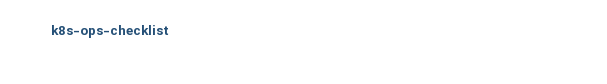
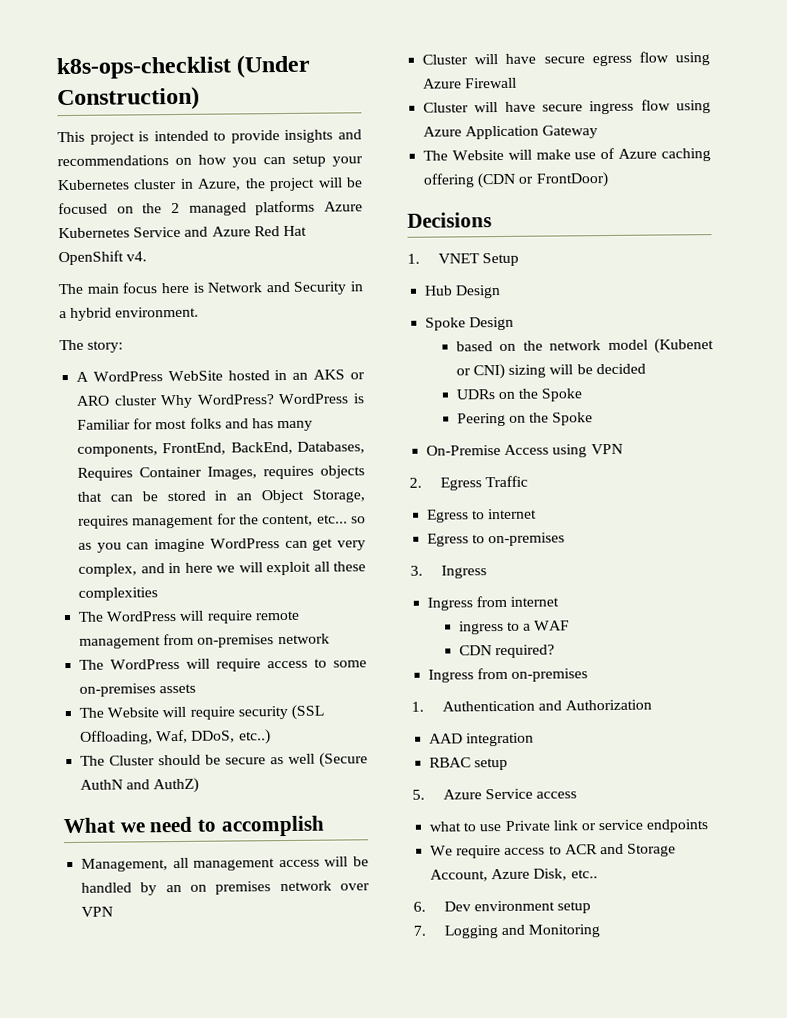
(169, 31) none -> [236,54,312,79] [57,86,200,112] [57,129,362,145] [57,154,363,168] [57,177,363,192] [58,200,363,216] [58,225,307,239] [58,250,148,266] [58,281,363,295] [59,306,200,321] [59,339,124,353] [76,369,365,382] [76,393,365,409] [77,417,314,432] [77,441,365,457] [77,465,365,481] [77,489,365,504] [78,513,366,529] [78,538,366,553] [78,561,366,577] [78,587,159,601] [78,610,300,624] [79,633,330,649] [79,658,367,672] [79,683,197,697] [79,704,324,720] [80,729,271,745] [80,752,368,768] [80,777,200,794] [63,815,325,837] [81,856,369,872] [81,880,370,896] [81,906,114,917] [422,51,710,67] [423,77,518,89] [423,99,711,115] [423,125,599,140] [423,147,711,162] [423,172,609,189] [407,212,492,228] [407,252,520,267] [424,284,502,299] [425,316,515,331] [455,338,714,354] [455,363,646,380] [455,388,584,402] [456,412,594,427] [426,443,623,458] [409,475,529,491] [427,508,538,523] [427,532,566,547] [410,565,487,579] [427,595,560,611] [458,620,571,635] [458,644,556,659] [428,667,589,683] [411,699,653,712] [429,732,535,747] [429,757,509,771] [412,788,578,800] [429,819,710,833] [430,843,677,859] [430,868,598,882] [413,900,592,914] [413,924,601,939] (Under Construction) // This project is intended to provide insights and recommendations on how you can setup your Kubernetes cluster in Azure, the project will be focused on the 2 managed platforms Azure Kubernetes Service and Azure Red Hat OpenShift v4. // The main focus here is Network and Security in a hybrid environment. // The story: // A WordPress WebSite hosted in an AKS or ARO cluster Why WordPress? WordPress is Familiar for most folks and has many components, FrontEnd, BackEnd, Databases, Requires Container Images, requires objects that can be stored in an Object Storage, requires management for the content, etc... so as you can imagine WordPress can get very complex, and in here we will exploit all these complexities // The WordPress will require remote management from on-premises network // The WordPress will require access to some on-premises assets // The Website will require security (SSL Offloading, Waf, DDoS, etc..) // The Cluster should be secure as well (Secure AuthN and AuthZ) // What we need to accomplish // Management, all management access will be handled by an on premises network over VPN // Cluster will have secure egress flow using Azure Firewall // Cluster will have secure ingress flow using Azure Application Gateway // The Website will make use of Azure caching offering (CDN or FrontDoor) // Decisions // 1. VNET Setup // Hub Design // Spoke Design // based on the network model (Kubenet or CNI) sizing will be decided // UDRs on the Spoke // Peering on the Spoke // On-Premise Access using VPN // 2. Egress Traffic // Egress to internet // Egress to on-premises // 3. Ingress // Ingress from internet // ingress to a WAF // CDN required? // Ingress from on-premises // 1. Authentication and Authorization // AAD integration // RBAC setup // 5. Azure Service access // what to use Private link or service endpoints // We require access to ACR and Storage Account, Azure Disk, etc.. // 6. Dev environment setup // 7. Logging and Monitoring

